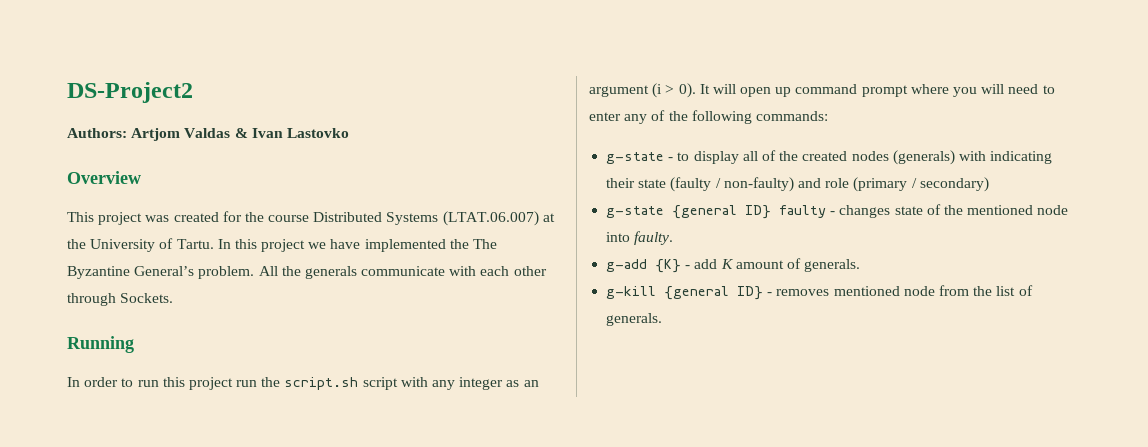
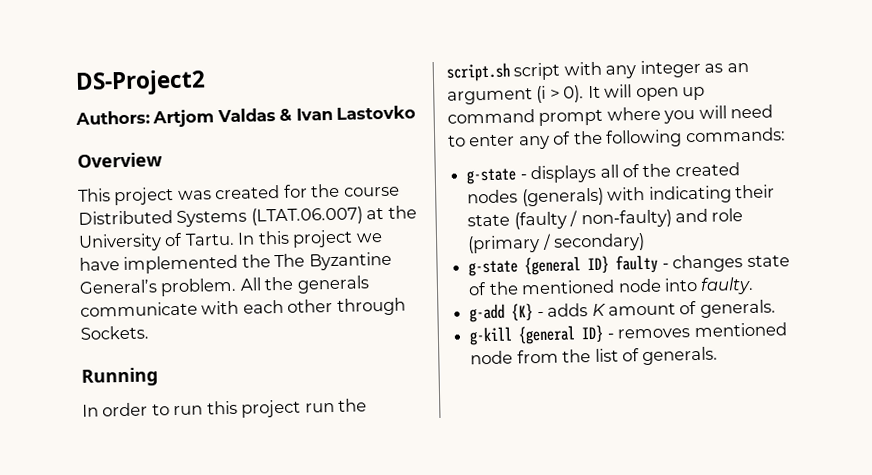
[677,151,739,164] to display -> [530,164,597,184] displays
[694,259,718,269] add -> [547,303,589,317] adds

